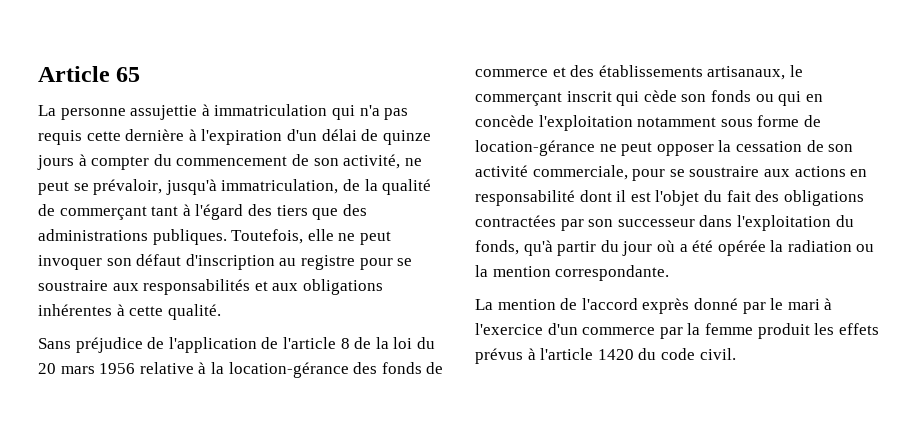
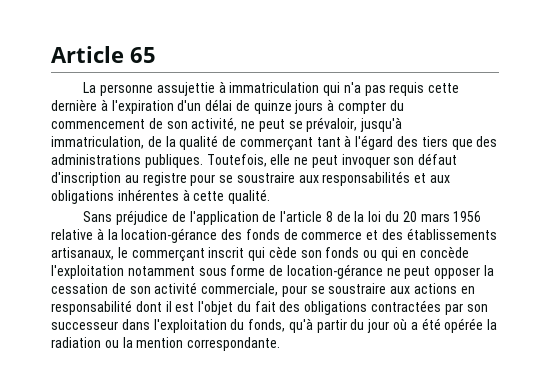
[475,298,833,314] [475,323,879,339] [475,348,736,364] // La mention de l'accord exprès donné par le mari à l'exercice d'un commerce par la femme produit les effets prévus à l'article 1420 du code civil. -> (281, 344) none

